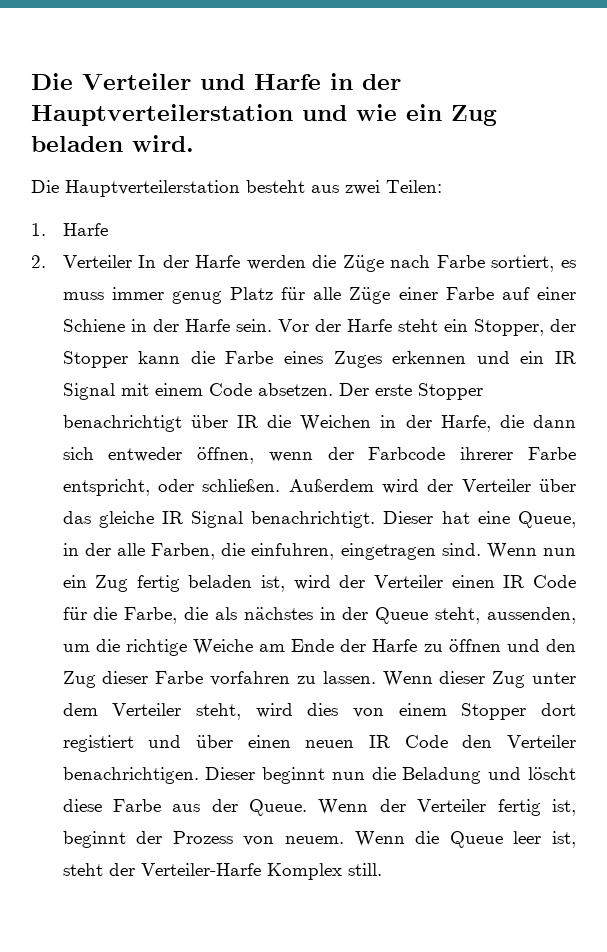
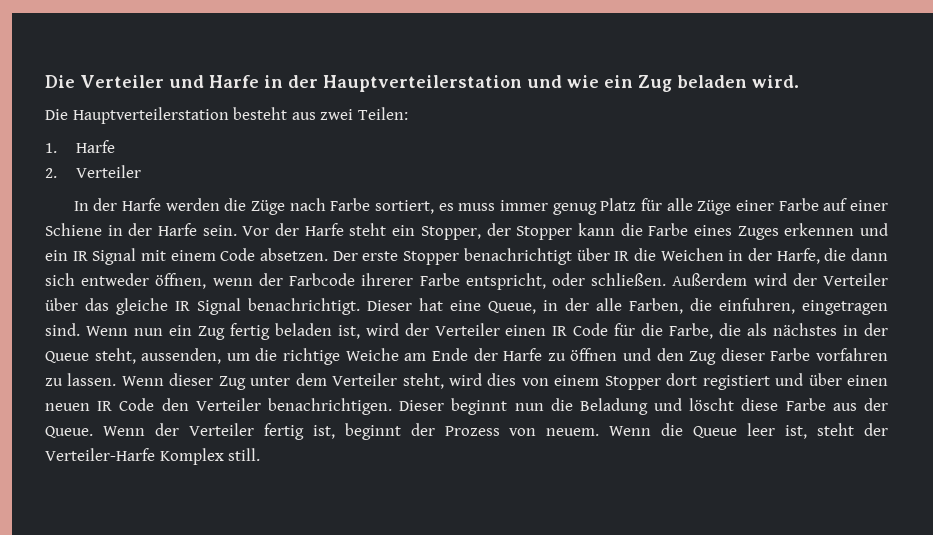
(132, 261) none -> (142, 171) //

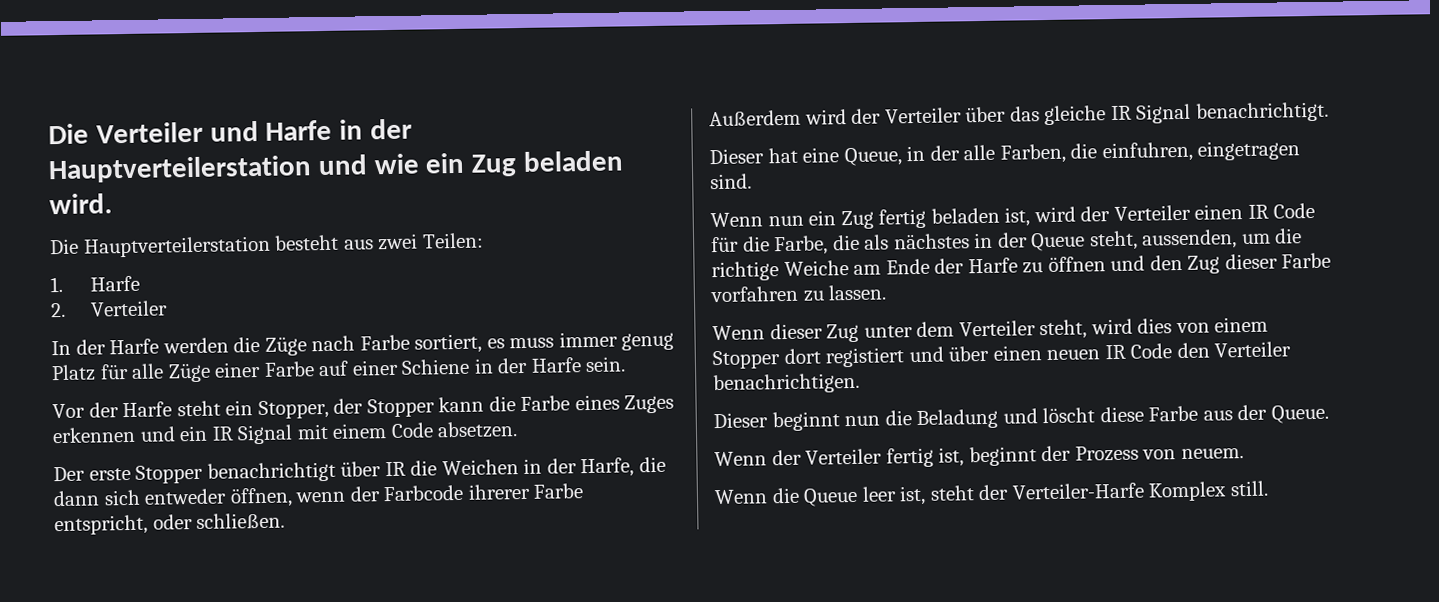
(237, 230) none -> (627, 364) //
(329, 254) none -> (519, 430) //
(667, 279) none -> (286, 520) //
(360, 306) none -> (1329, 112) //
(80, 329) none -> (752, 181) //
(117, 379) none -> (887, 292) //
(392, 406) none -> (860, 383) //
(93, 432) none -> (1329, 414) //
(600, 432) none -> (1244, 454) //

